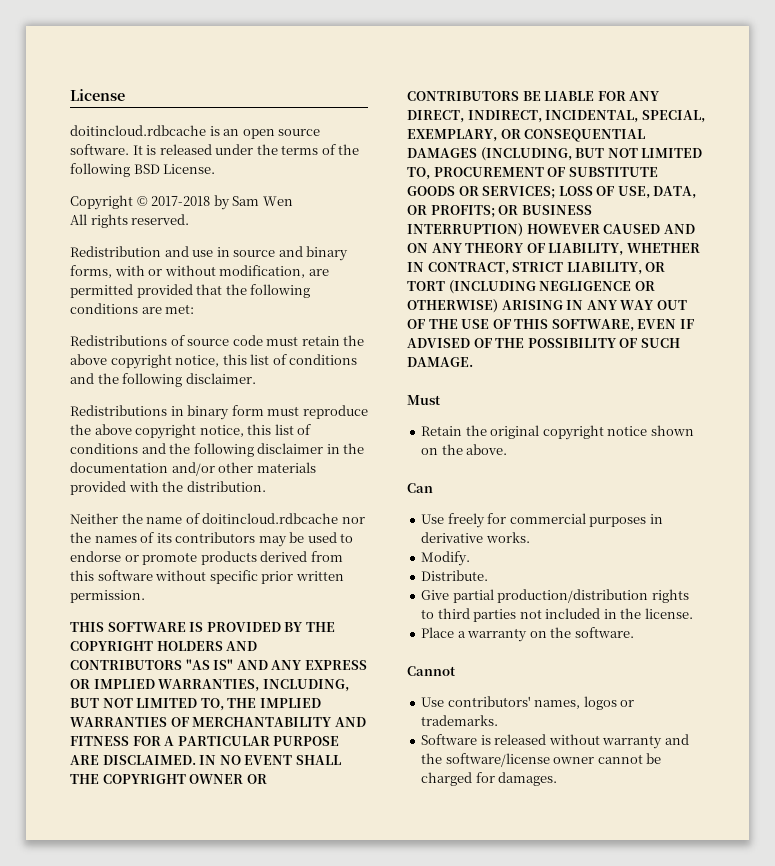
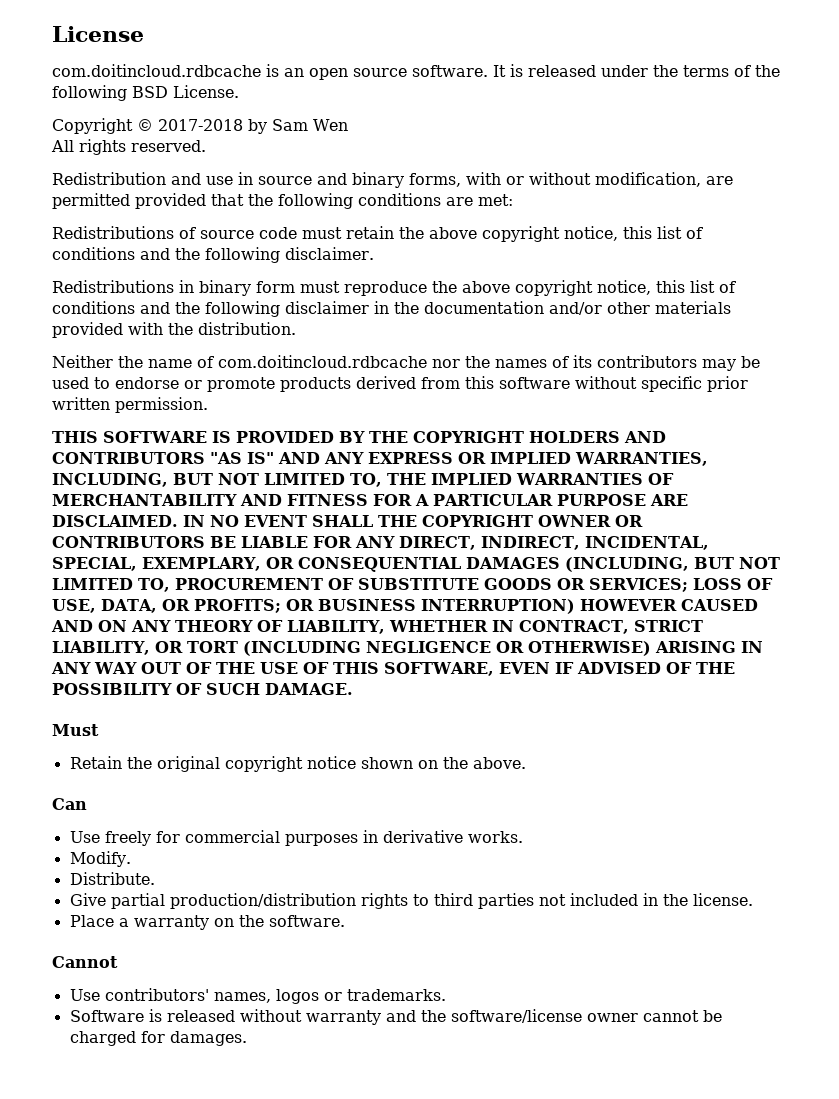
[70,125,206,136] doitincloud.rdbcache -> [52,64,261,77] com.doitincloud.rdbcache
[202,513,339,524] doitincloud.rdbcache -> [218,355,427,368] com.doitincloud.rdbcache

